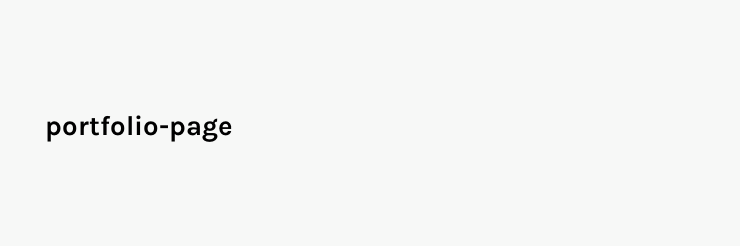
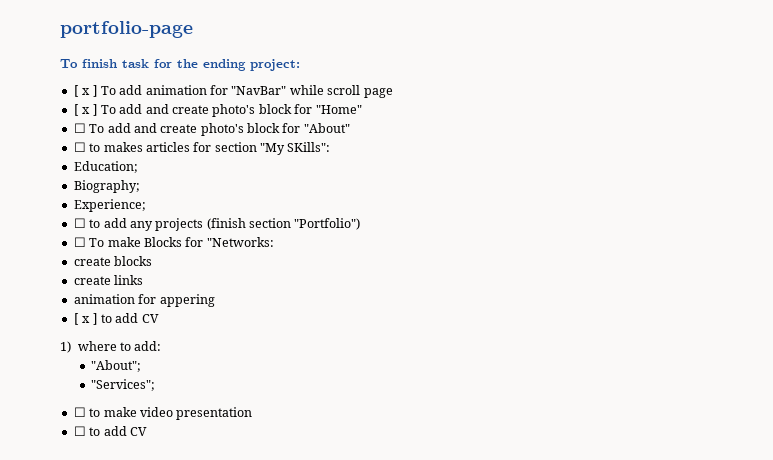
(233, 128) none -> [60,59,300,71] [73,85,393,98] [73,104,362,117] [73,123,350,136] [73,142,331,155] [73,161,138,173] [73,180,140,193] [73,199,146,212] [73,218,361,231] [73,237,274,247] [73,256,153,266] [73,275,144,285] [73,294,215,307] [73,313,159,325] [60,341,162,353] [91,360,142,372] [91,379,156,391] [73,407,253,420] [73,426,147,436] // To finish task for the ending project: // [ x ] To add animation for "NavBar" while scroll page // [ x ] To add and create photo's block for "Home" // ☐ To add and create photo's block for "About" // ☐ to makes articles for section "My SKills": // Education; // Biography; // Experience; // ☐ to add any projects (finish section "Portfolio") // ☐ To make Blocks for "Networks: // create blocks // create links // animation for appering // [ x ] to add CV // 1) where to add: // "About"; // "Services"; // ☐ to make video presentation // ☐ to add CV

